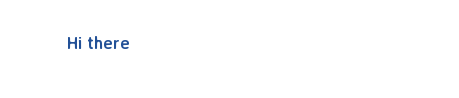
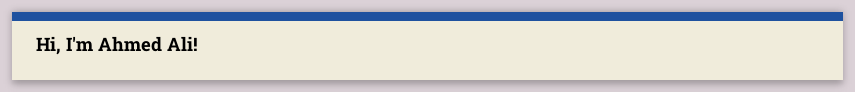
[67,36,130,49] Hi there -> [36,36,198,55] Hi, I'm Ahmed Ali!

